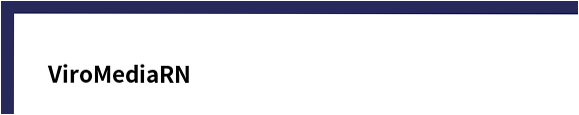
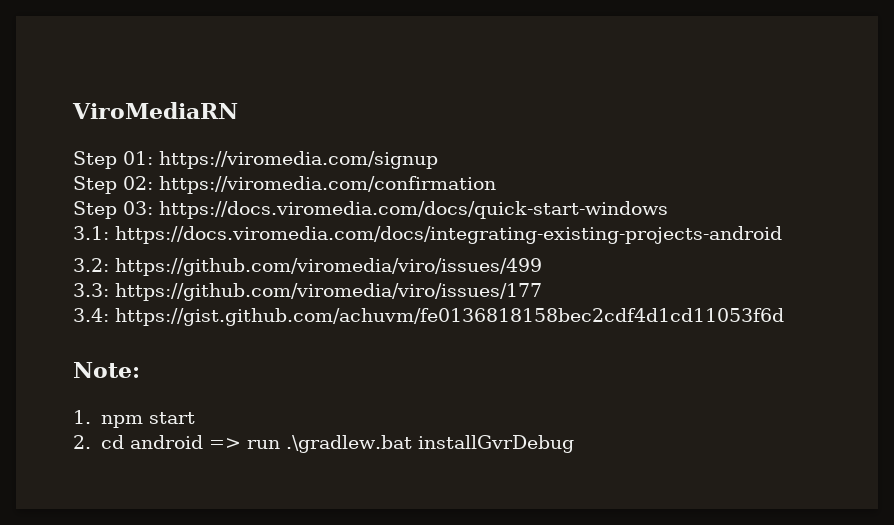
(191, 73) none -> [73,151,438,169] [73,176,496,194] [73,201,668,219] [73,226,782,244] [73,258,542,276] [73,283,542,301] [73,308,784,326] [73,362,140,378] [73,410,196,428] [73,435,575,453] // Step 01: https://viromedia.com/signup // Step 02: https://viromedia.com/confirmation // Step 03: https://docs.viromedia.com/docs/quick-start-windows // 3.1: https://docs.viromedia.com/docs/integrating-existing-projects-android // 3.2: https://github.com/viromedia/viro/issues/499 // 3.3: https://github.com/viromedia/viro/issues/177 // 3.4: https://gist.github.com/achuvm/fe0136818158bec2cdf4d1cd11053f6d // Note: // 1. npm start // 2. cd android => run .\gradlew.bat installGvrDebug

